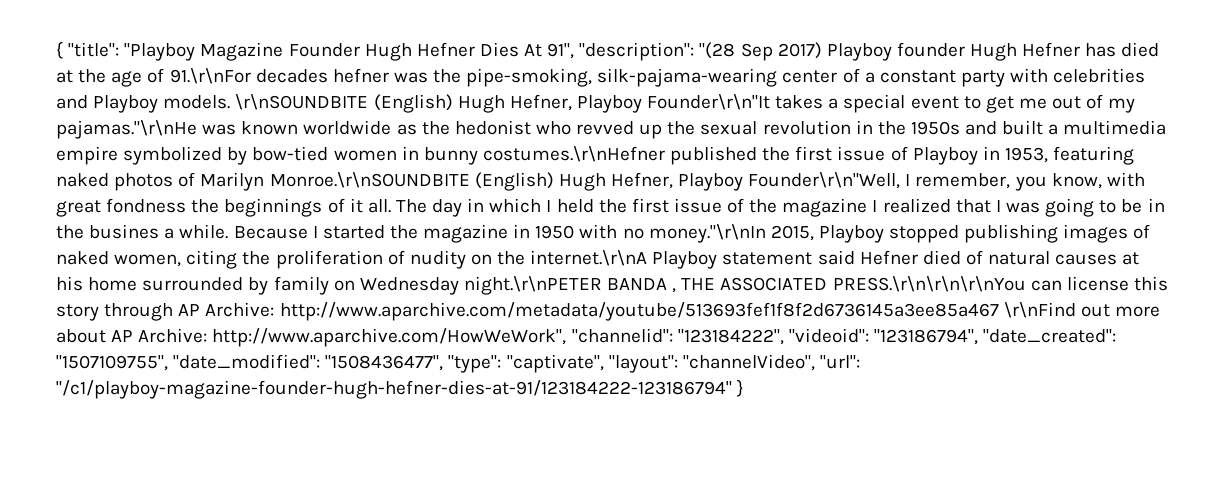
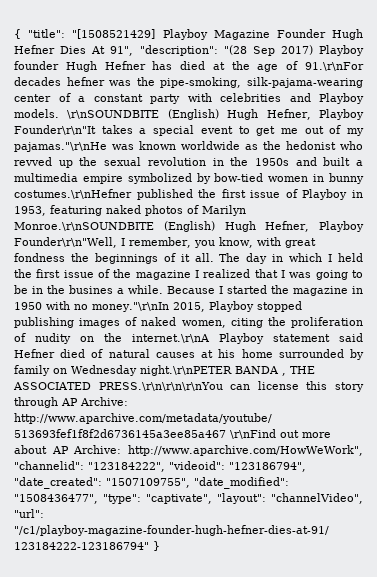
[124,43,196,61] "Playboy -> [72,29,208,40] "[1508521429] Playboy

